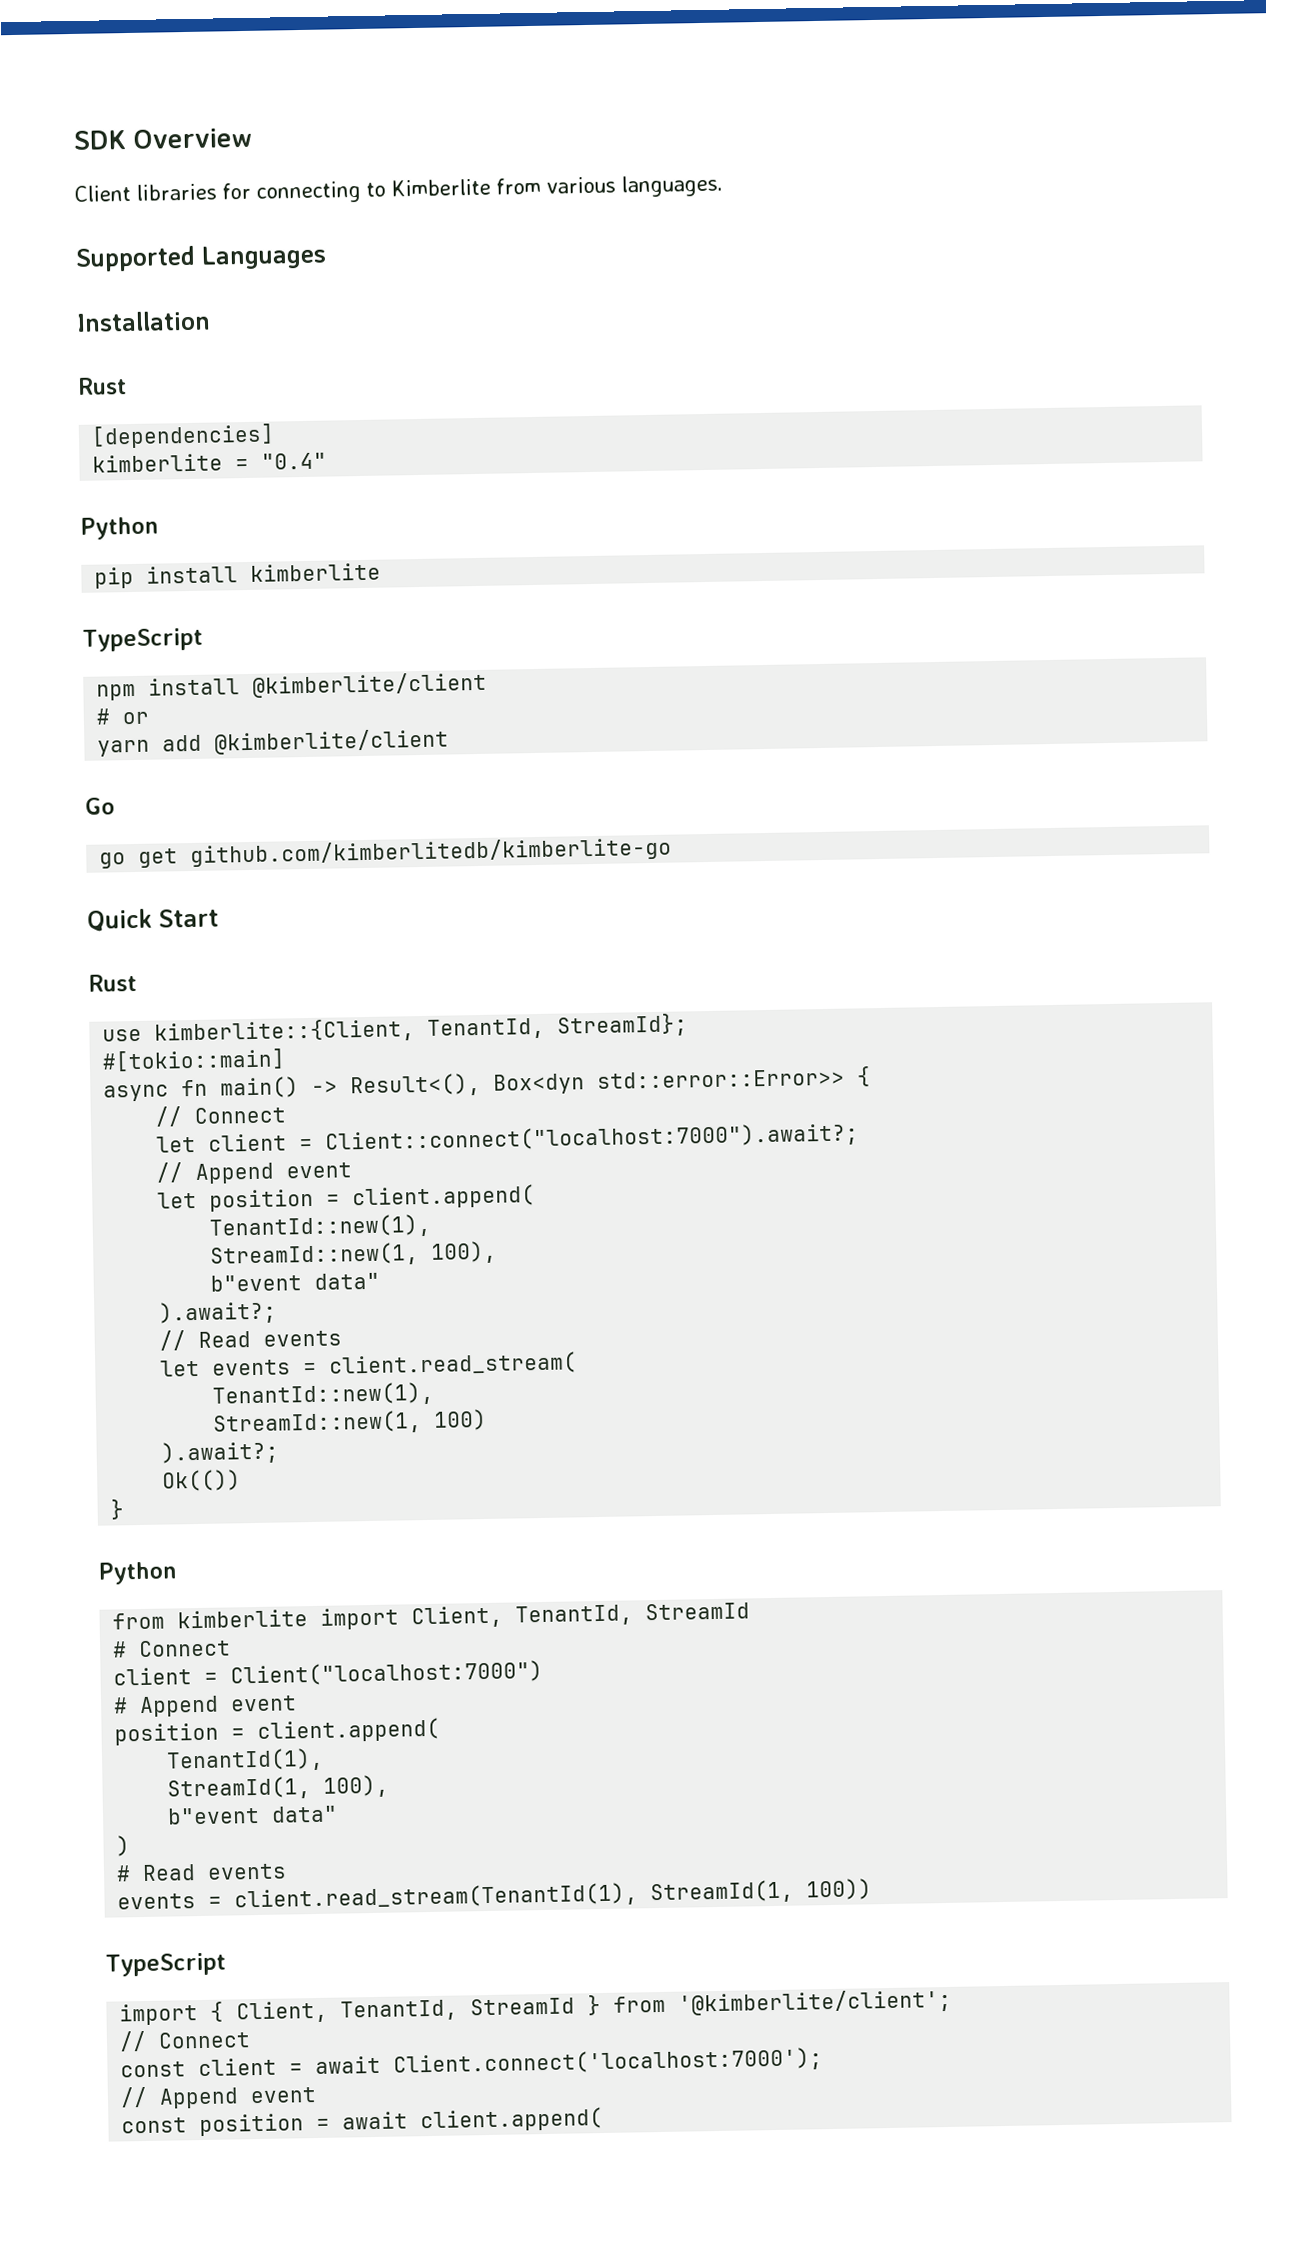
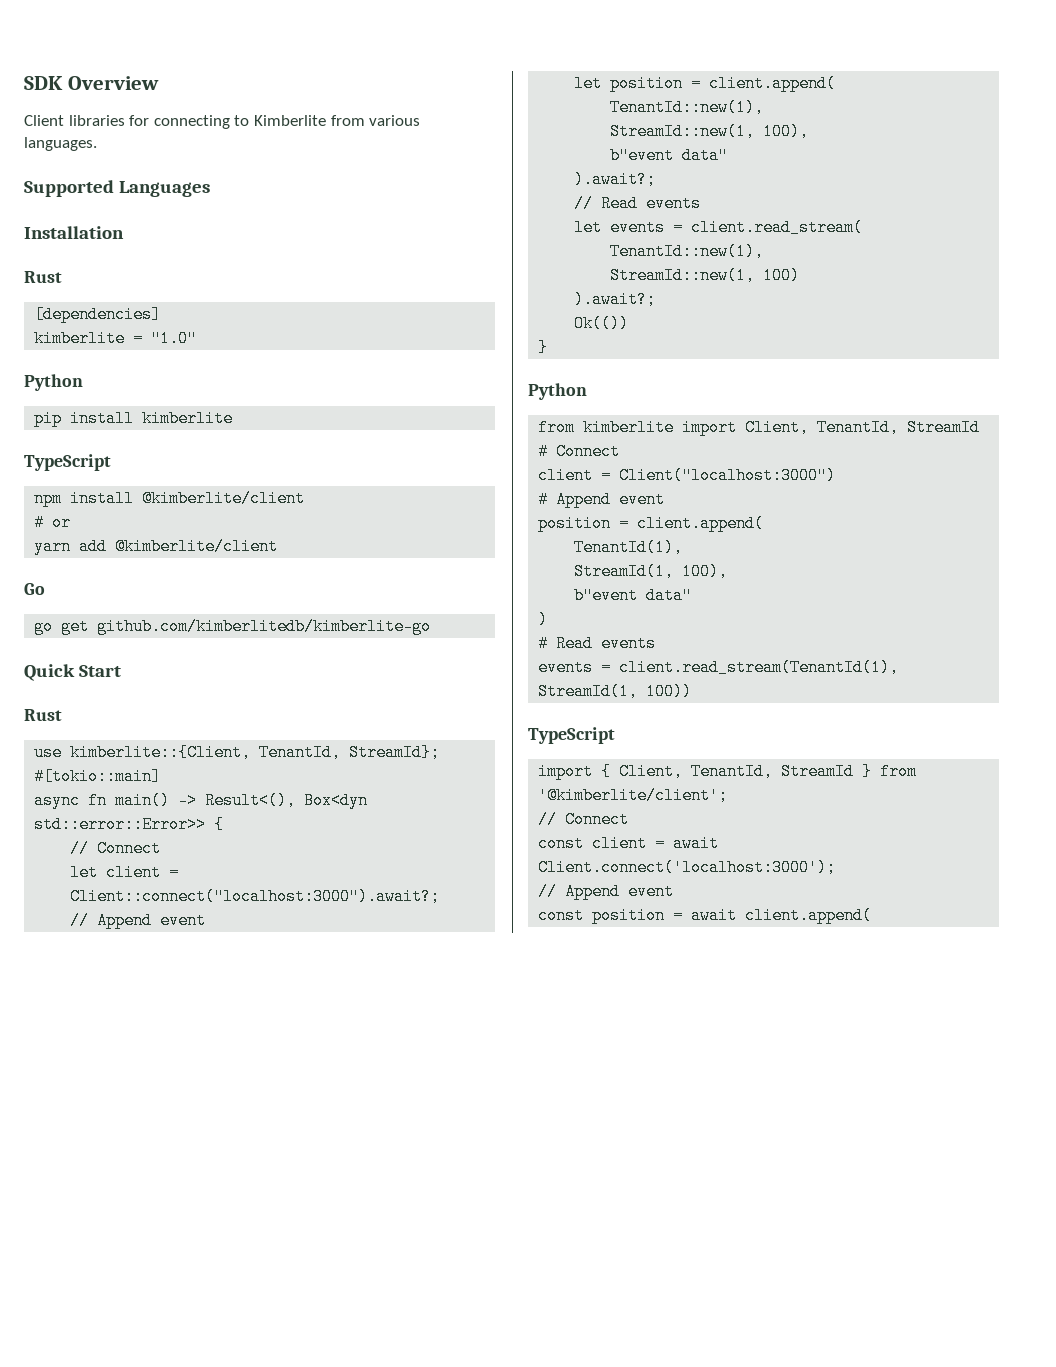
[261,452,328,470] "0.4" -> [151,330,198,347] "1.0"
[325,1122,860,1154] Client::connect("localhost:7000").await?; -> [70,888,441,905] Client::connect("localhost:3000").await?;
[230,1659,544,1687] Client("localhost:7000") -> [619,467,837,484] Client("localhost:3000")
[393,2047,824,2077] Client.connect('localhost:7000'); -> [538,859,837,876] Client.connect('localhost:3000');

